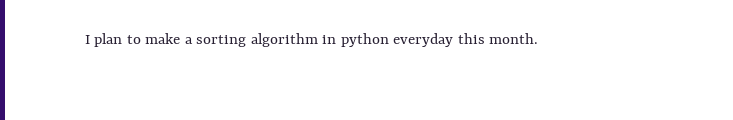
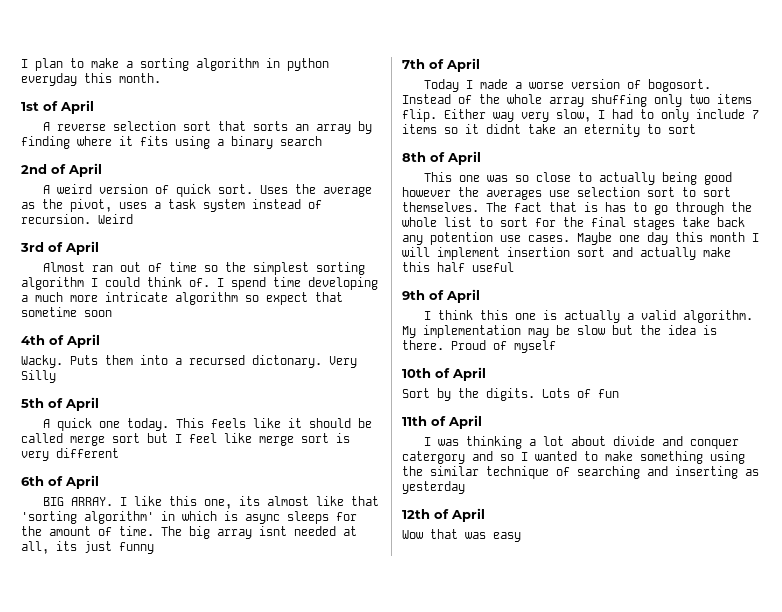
(539, 38) none -> [21,100,94,114] [43,121,373,134] [21,136,322,149] [21,163,102,177] [43,184,373,197] [21,199,322,212] [21,214,133,224] [20,241,99,255] [43,262,366,275] [21,277,378,290] [21,292,343,305] [21,307,112,317] [21,334,100,348] [21,355,357,368] [21,370,56,383] [21,397,99,411] [43,418,373,431] [21,433,350,446] [21,448,119,461] [21,475,99,489] [43,496,380,509] [21,511,357,524] [21,526,357,539] [21,541,154,554] [402,58,480,72] [424,79,712,92] [402,94,752,107] [402,109,759,122] [402,124,696,137] [402,151,481,165] [424,172,733,185] [402,187,731,200] [402,202,752,215] [402,217,745,230] [402,232,759,245] [402,247,731,260] [402,262,514,272] [402,289,480,303] [424,310,754,323] [402,325,717,338] [402,340,556,353] [402,367,486,381] [402,388,619,401] [402,415,482,429] [424,436,740,449] [402,451,745,464] [402,466,759,479] [402,481,465,494] [402,508,485,522] [402,529,521,542] // 1st of April // A reverse selection sort that sorts an array by finding where it fits using a binary search // 2nd of April // A weird version of quick sort. Uses the average as the pivot, uses a task system instead of recursion. Weird // 3rd of April // Almost ran out of time so the simplest sorting algorithm I could think of. I spend time developing a much more intricate algorithm so expect that sometime soon // 4th of April // Wacky. Puts them into a recursed dictonary. Very Silly // 5th of April // A quick one today. This feels like it should be called merge sort but I feel like merge sort is very different // 6th of April // BIG ARRAY. I like this one, its almost like that 'sorting algorithm' in which is async sleeps for the amount of time. The big array isnt needed at all, its just funny // 7th of April // Today I made a worse version of bogosort. Instead of the whole array shuffing only two items flip. Either way very slow, I had to only include 7 items so it didnt take an eternity to sort // 8th of April // This one was so close to actually being good however the averages use selection sort to sort themselves. The fact that is has to go through the whole list to sort for the final stages take back any potention use cases. Maybe one day this month I will implement insertion sort and actually make this half useful // 9th of April // I think this one is actually a valid algorithm. My implementation may be slow but the idea is there. Proud of myself // 10th of April // Sort by the digits. Lots of fun // 11th of April // I was thinking a lot about divide and conquer catergory and so I wanted to make something using the similar technique of searching and inserting as yesterday // 12th of April // Wow that was easy

